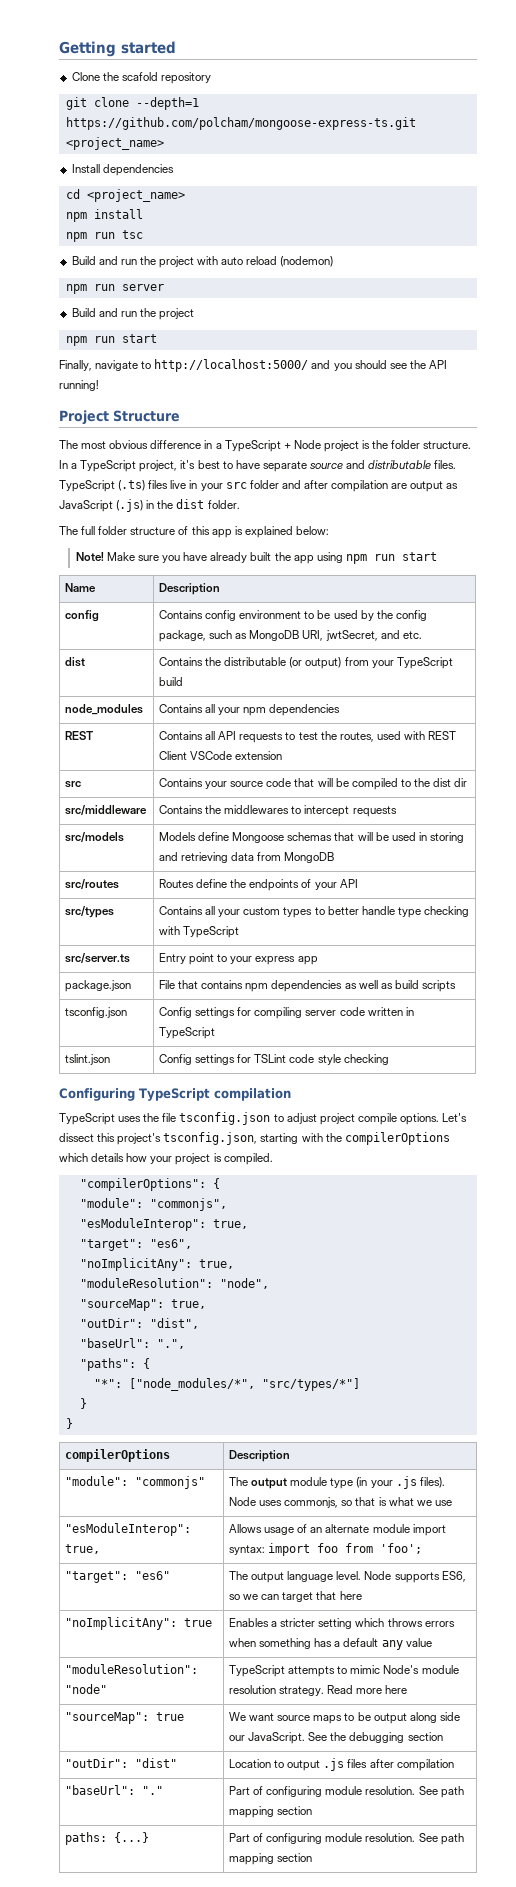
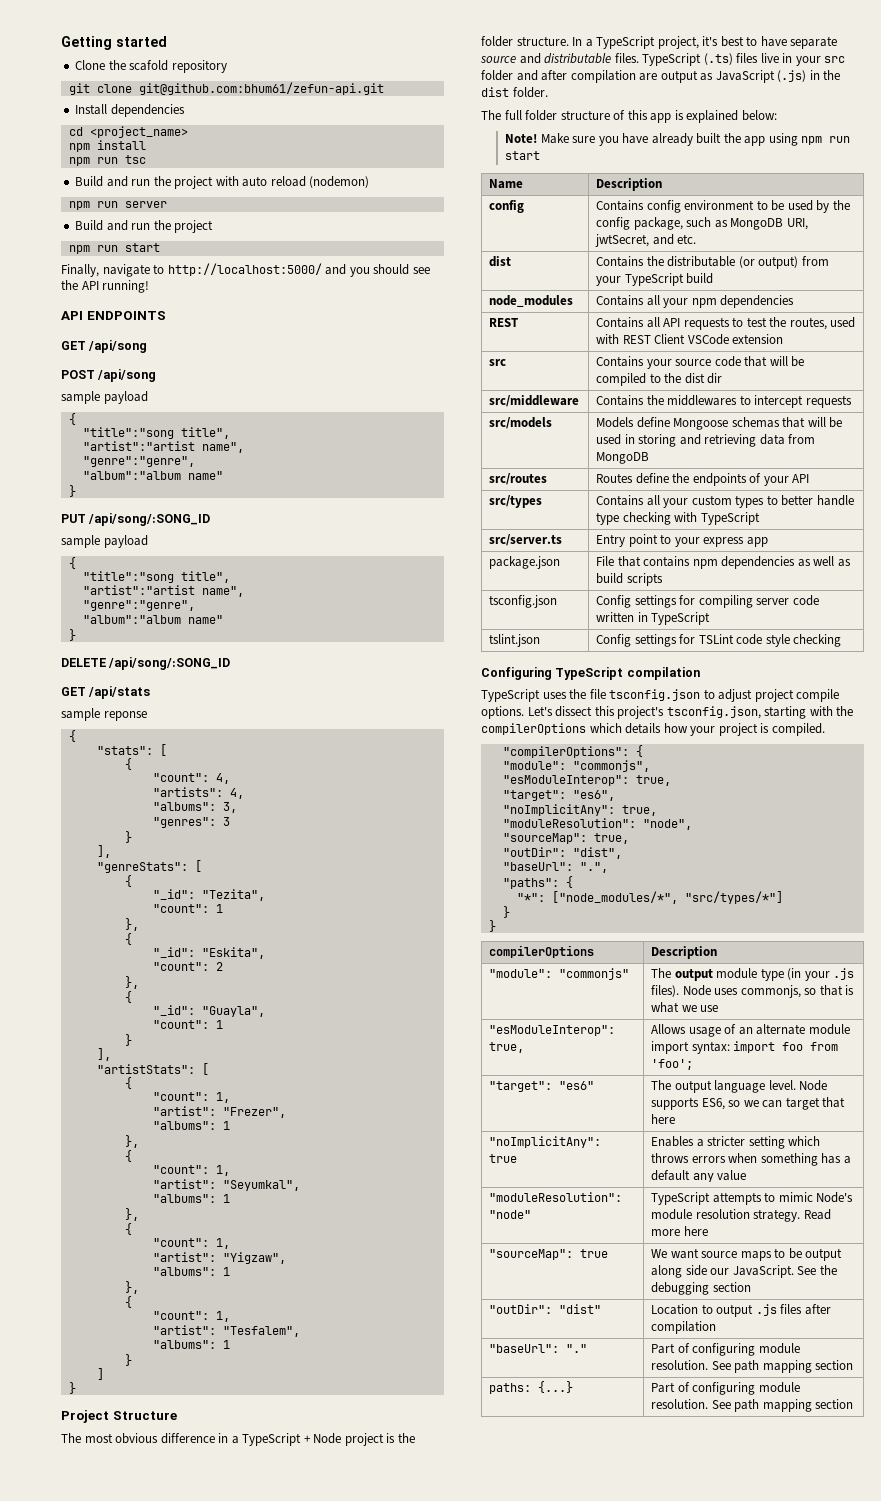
[135,97,199,110] [65,117,416,130] [65,137,164,150] --depth=1 https://github.com/polcham/mongoose-express-ts.git <project_name> -> [138,82,384,95] git@github.com:bhum61/zefun-api.git
(99, 385) none -> [61,311,166,320] [61,340,148,353] [61,369,157,382] [61,391,148,404] [68,413,76,425] [82,427,230,439] [82,441,244,453] [82,456,195,467] [82,471,223,480] [68,485,76,497] [61,513,211,526] [61,535,148,548] [68,557,76,569] [82,571,230,583] [82,585,244,597] [82,600,195,611] [82,615,223,624] [68,629,76,641] [61,657,231,670] [61,686,151,699] [61,708,147,721] [68,730,76,742] [96,744,167,756] [124,758,132,770] [152,773,230,784] [152,787,244,799] [152,802,237,813] [152,817,230,828] [124,831,132,843] [96,845,111,858] [96,860,202,873] [124,875,132,887] [152,889,265,901] [152,904,223,913] [124,918,139,931] [124,933,132,945] [152,947,265,959] [152,962,223,971] [124,976,139,989] [124,991,132,1003] [152,1005,265,1017] [152,1020,223,1029] [124,1034,132,1046] [96,1048,111,1061] [96,1063,209,1075] [124,1077,132,1089] [152,1092,230,1103] [152,1106,286,1118] [152,1121,230,1130] [124,1135,139,1148] [124,1150,132,1162] [152,1165,230,1176] [152,1179,300,1191] [152,1194,230,1203] [124,1208,139,1221] [124,1223,132,1235] [152,1238,230,1249] [152,1252,286,1264] [152,1267,230,1276] [124,1281,139,1294] [124,1296,132,1308] [152,1311,230,1322] [152,1325,300,1337] [152,1340,230,1349] [124,1354,132,1366] [96,1368,104,1380] [68,1382,76,1394] // API ENDPOINTS // GET /api/song // POST /api/song // sample payload // { // "title":"song title", // "artist":"artist name", // "genre":"genre", // "album":"album name" // } // PUT /api/song/:SONG_ID // sample payload // { // "title":"song title", // "artist":"artist name", // "genre":"genre", // "album":"album name" // } // DELETE /api/song/:SONG_ID // GET /api/stats // sample reponse // { // "stats": [ // { // "count": 4, // "artists": 4, // "albums": 3, // "genres": 3 // } // ], // "genreStats": [ // { // "_id": "Tezita", // "count": 1 // }, // { // "_id": "Eskita", // "count": 2 // }, // { // "_id": "Guayla", // "count": 1 // } // ], // "artistStats": [ // { // "count": 1, // "artist": "Frezer", // "albums": 1 // }, // { // "count": 1, // "artist": "Seyumkal", // "albums": 1 // }, // { // "count": 1, // "artist": "Yigzaw", // "albums": 1 // }, // { // "count": 1, // "artist": "Tesfalem", // "albums": 1 // } // ] // }

